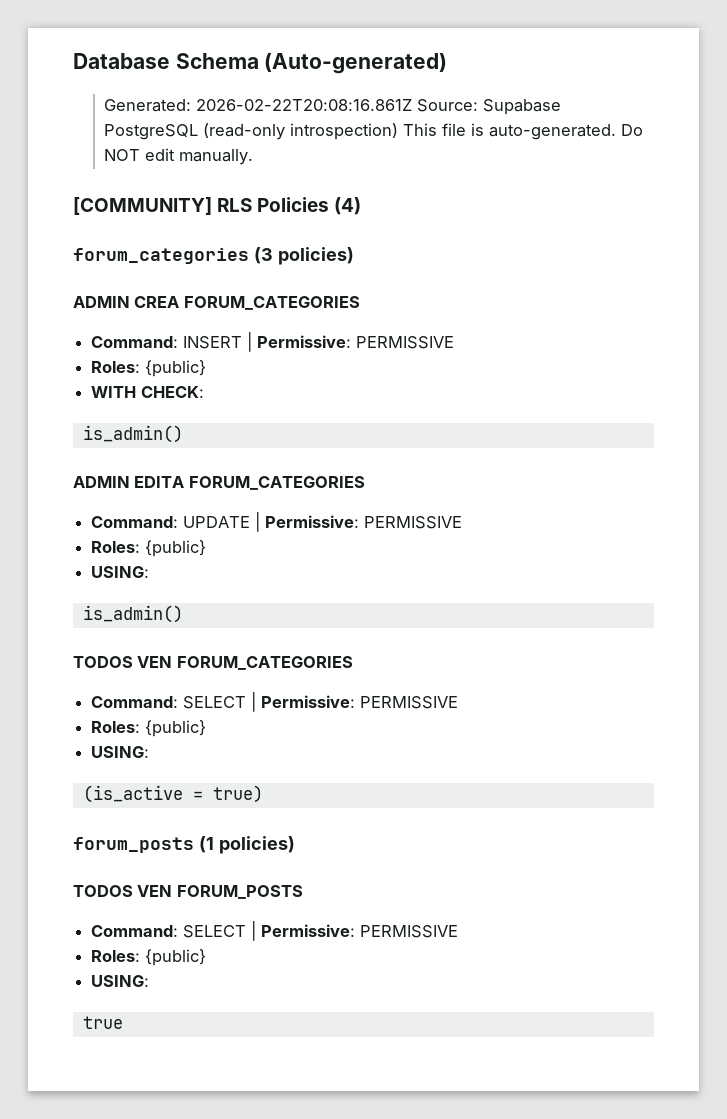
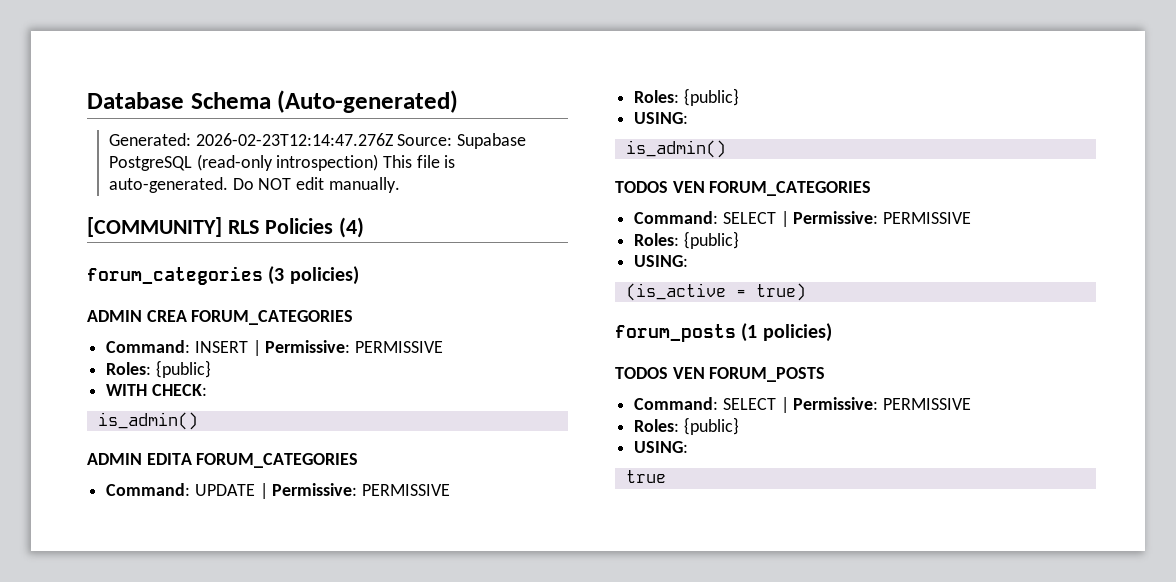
[196,99,413,111] 2026-02-22T20:08:16.861Z -> [195,133,393,146] 2026-02-23T12:14:47.276Z

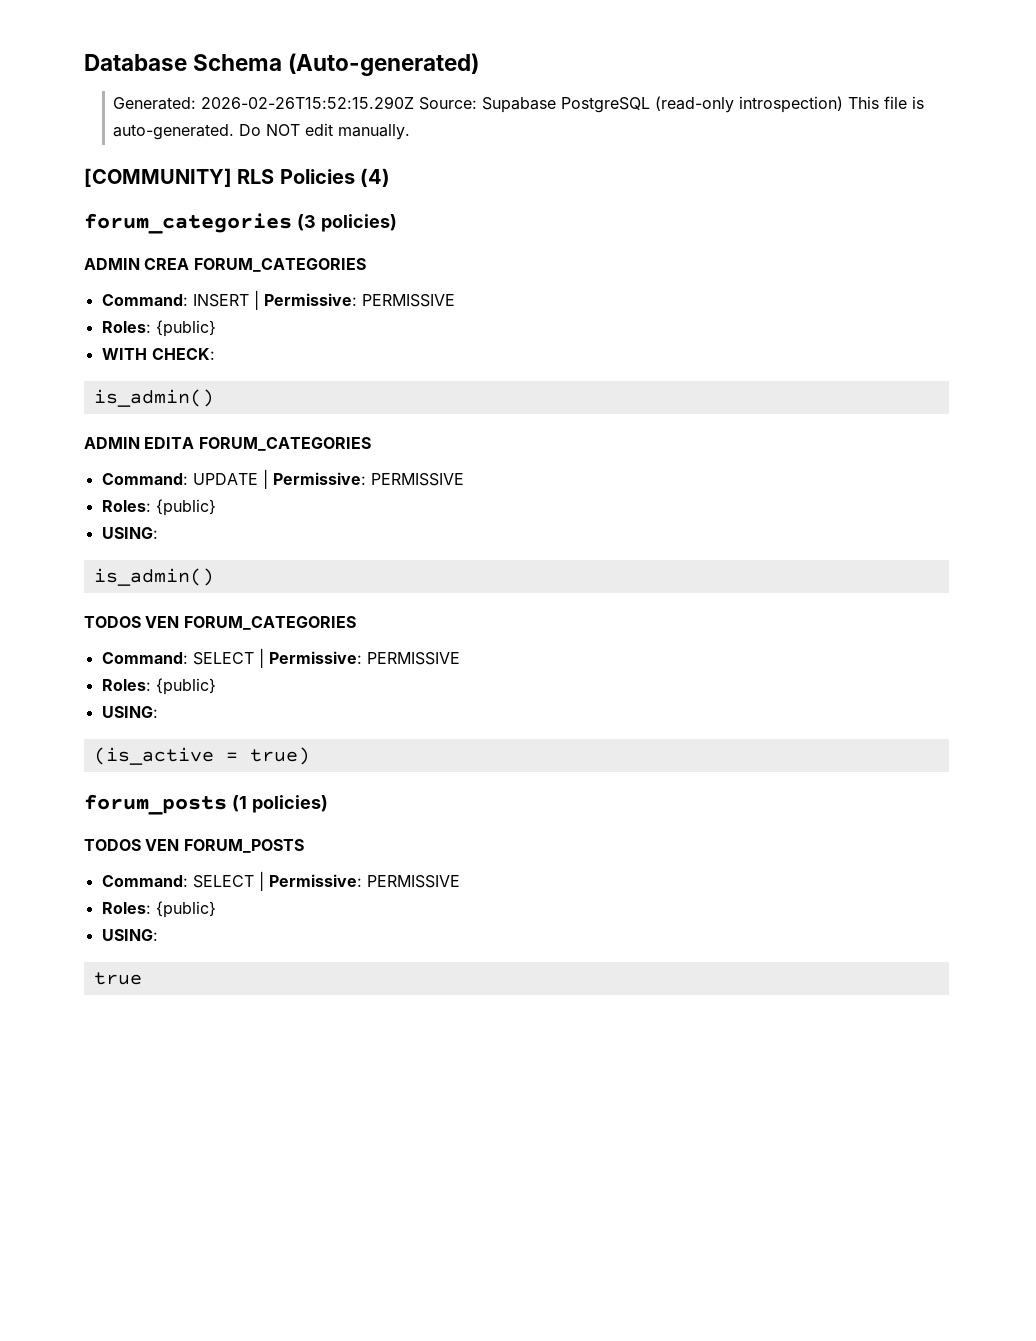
[195,133,393,146] 2026-02-23T12:14:47.276Z -> [201,96,415,109] 2026-02-26T15:52:15.290Z

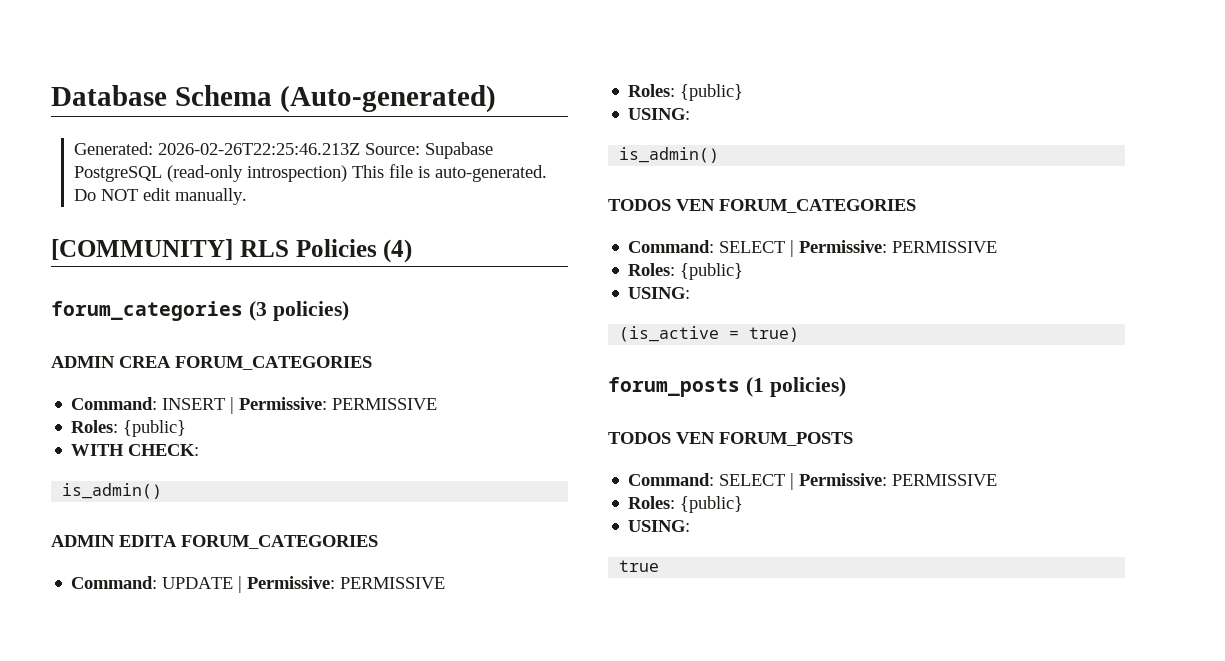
[201,96,415,109] 2026-02-26T15:52:15.290Z -> [158,143,361,155] 2026-02-26T22:25:46.213Z

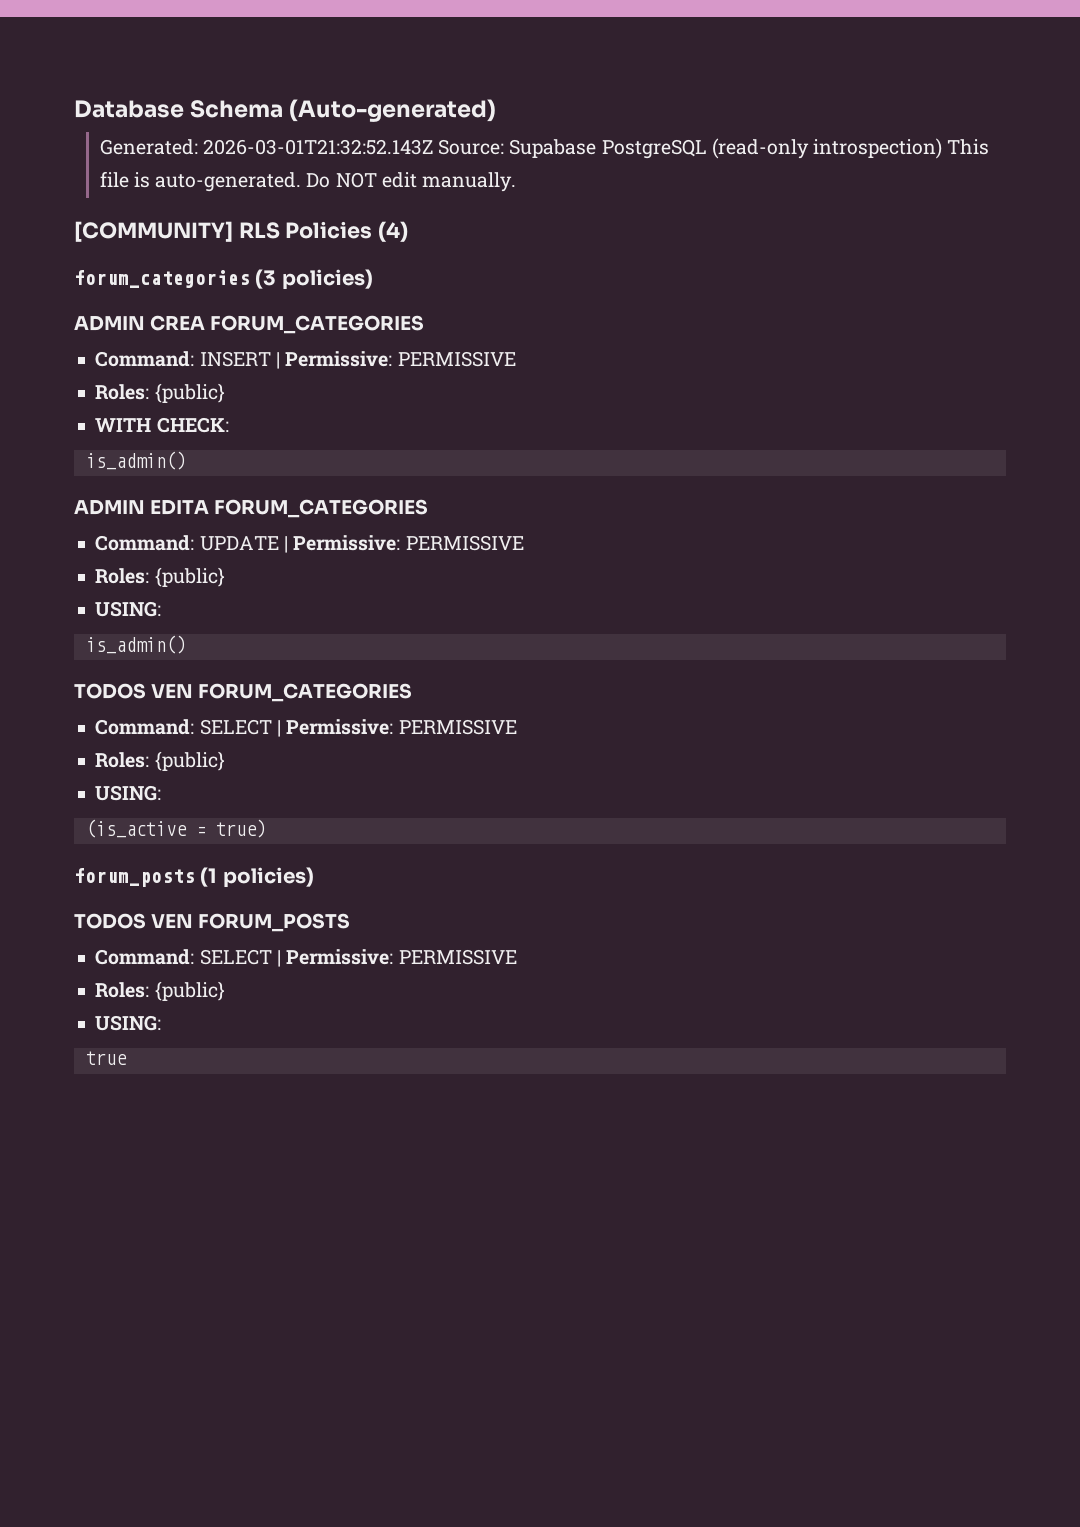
[158,143,361,155] 2026-02-26T22:25:46.213Z -> [202,139,433,155] 2026-03-01T21:32:52.143Z

